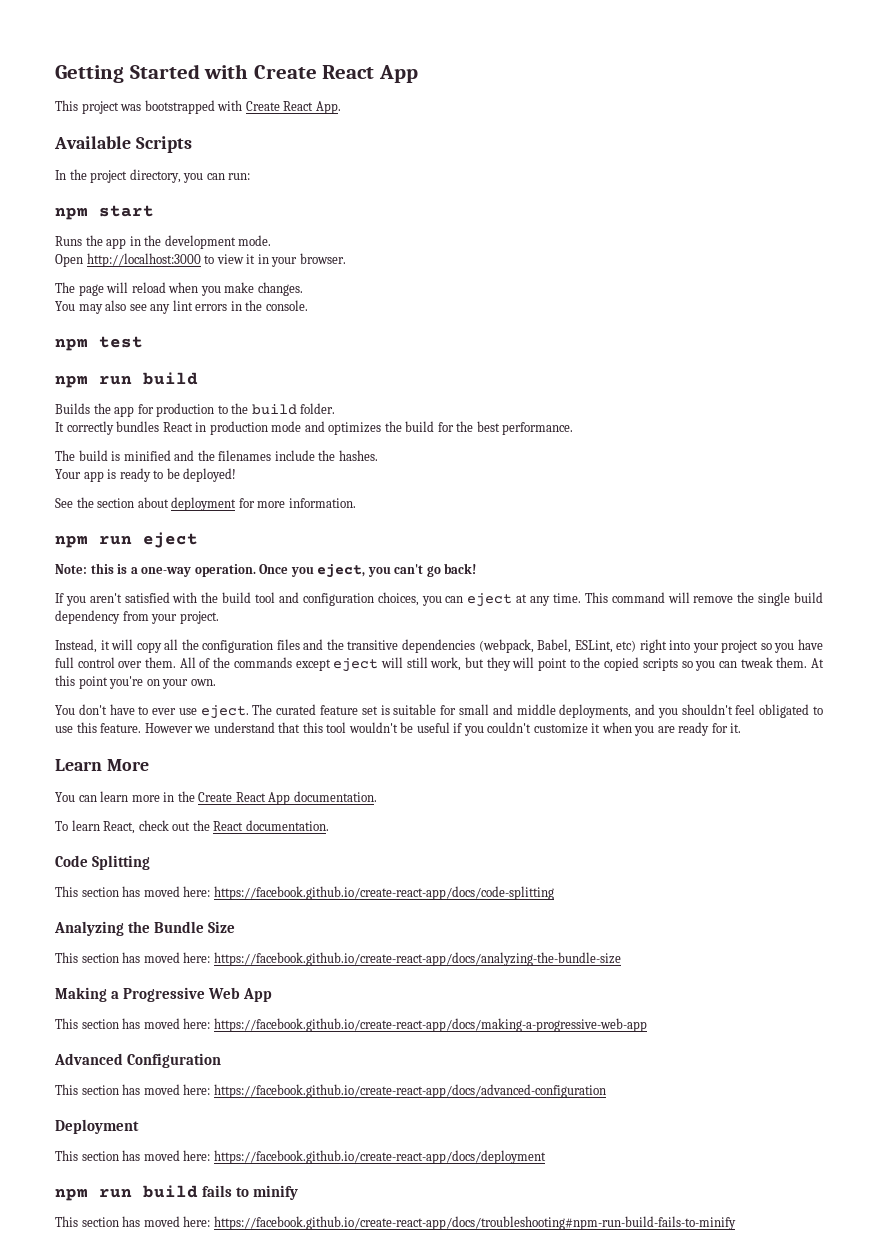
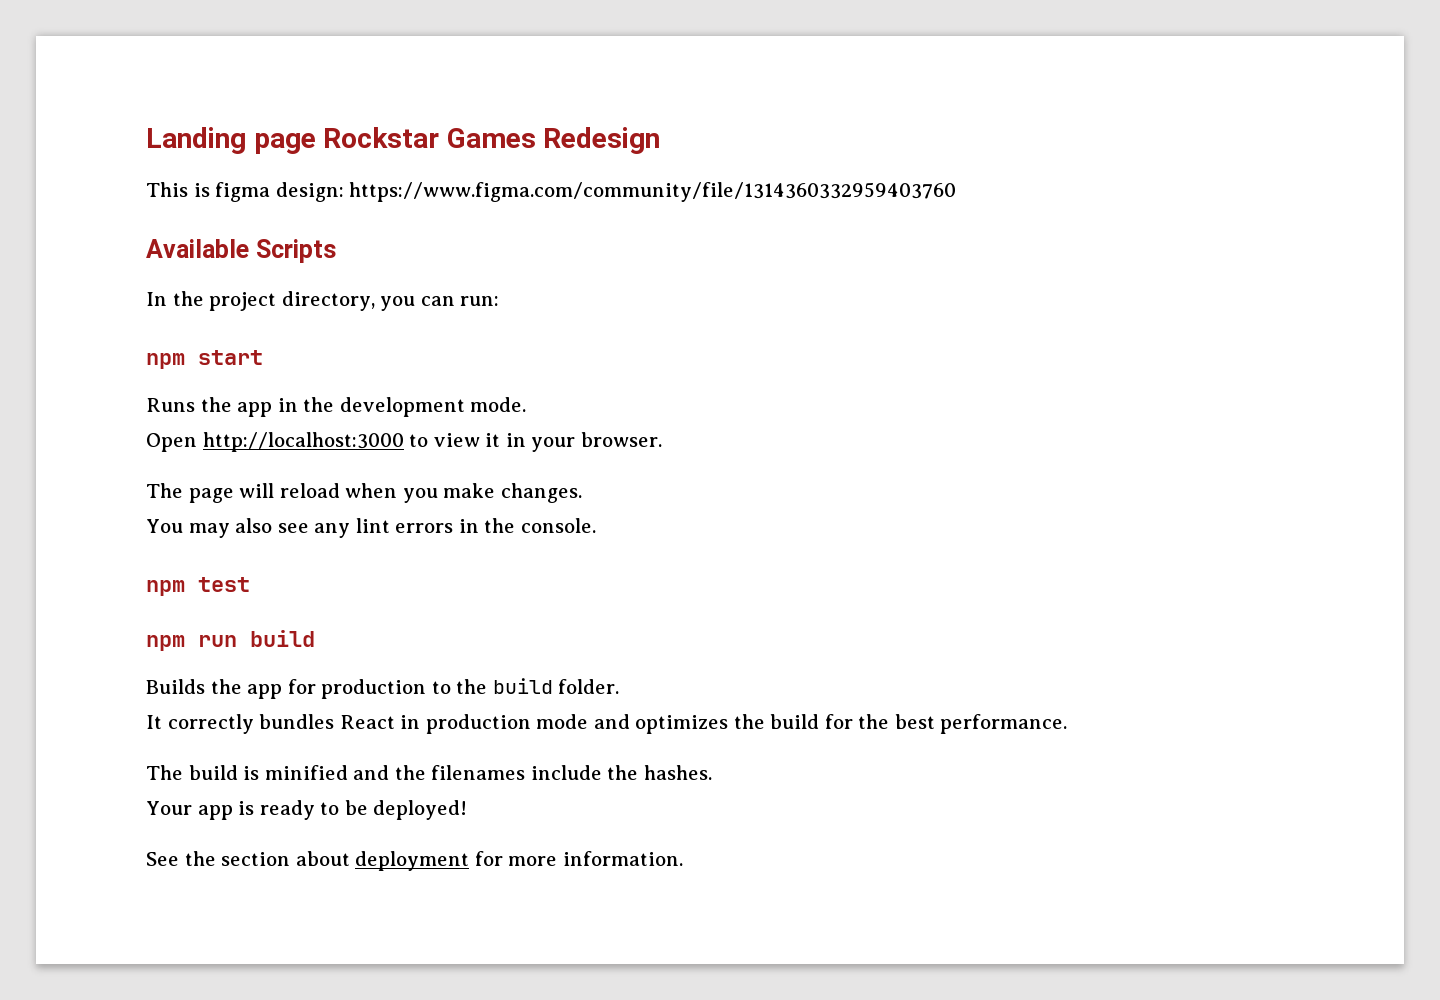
[55,64,418,83] [55,100,341,114] Getting Started with Create React App // This project was bootstrapped with Create React App. -> [146,127,661,154] [146,182,957,202] Landing page Rockstar Games Redesign // This is figma design: https://www.figma.com/community/file/1314360332959403760
[55,532,198,548] [55,563,477,578] [55,592,823,607] [55,610,219,624] [55,639,823,653] [55,657,825,672] [55,675,216,689] [55,704,823,719] [55,722,742,736] [55,759,149,771] [55,791,377,805] [55,820,329,834] [55,855,151,870] [55,886,554,900] [54,921,236,936] [55,952,621,966] [55,987,273,1002] [55,1018,647,1032] [54,1053,222,1068] [55,1084,606,1098] [55,1119,139,1134] [55,1150,546,1164] [55,1185,299,1201] [55,1216,736,1230] // npm run eject // Note: this is a one-way operation. Once you eject, you can't go back! // If you aren't satisfied with the build tool and configuration choices, you can eject at any time. This command will remove the single build dependency from your project. // Instead, it will copy all the configuration files and the transitive dependencies (webpack, Babel, ESLint, etc) right into your project so you have full control over them. All of the commands except eject will still work, but they will point to the copied scripts so you can tweak them. At this point you're on your own. // You don't have to ever use eject. The curated feature set is suitable for small and middle deployments, and you shouldn't feel obligated to use this feature. However we understand that this tool wouldn't be useful if you couldn't customize it when you are ready for it. // Learn More // You can learn more in the Create React App documentation. // To learn React, check out the React documentation. // Code Splitting // This section has moved here: https://facebook.github.io/create-react-app/docs/code-splitting // Analyzing the Bundle Size // This section has moved here: https://facebook.github.io/create-react-app/docs/analyzing-the-bundle-size // Making a Progressive Web App // This section has moved here: https://facebook.github.io/create-react-app/docs/making-a-progressive-web-app // Advanced Configuration // This section has moved here: https://facebook.github.io/create-react-app/docs/advanced-configuration // Deployment // This section has moved here: https://facebook.github.io/create-react-app/docs/deployment // npm run build fails to minify // This section has moved here: https://facebook.github.io/create-react-app/docs/troubleshooting#npm-run-build-fails-to-minify -> (683, 858) none

